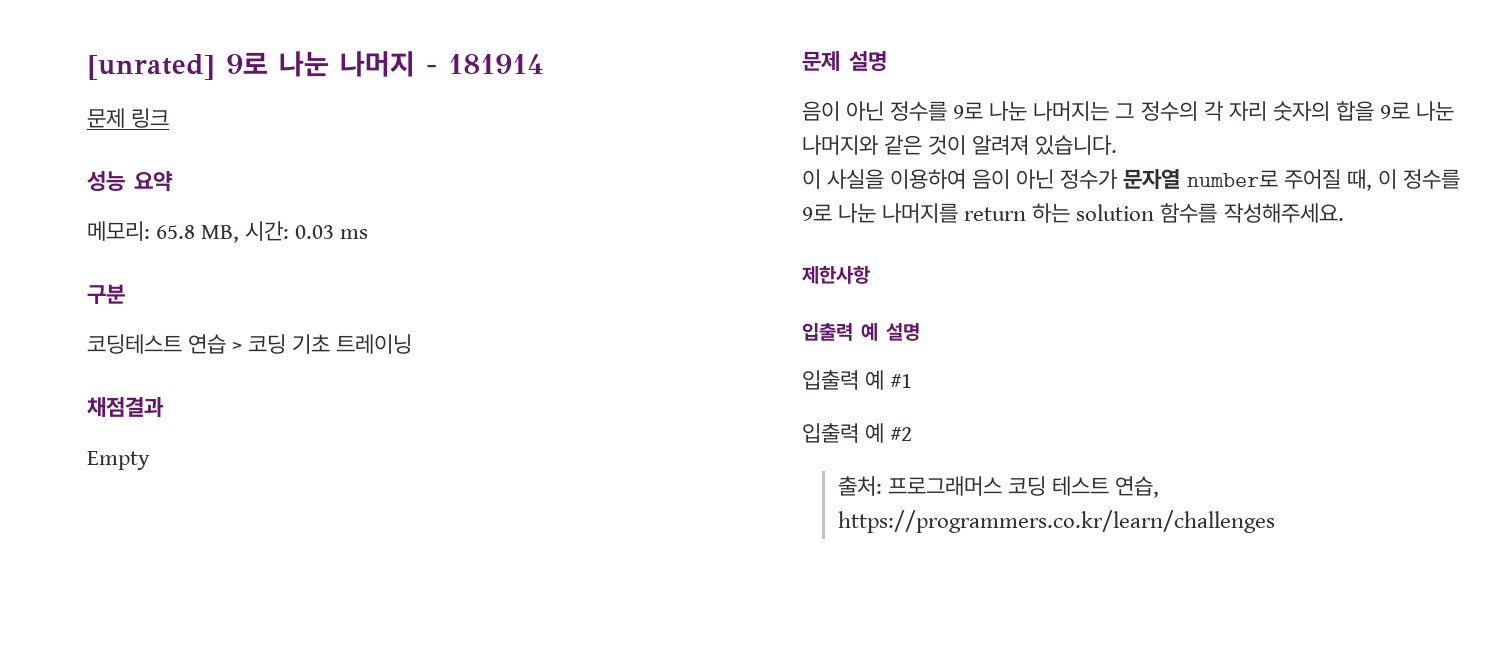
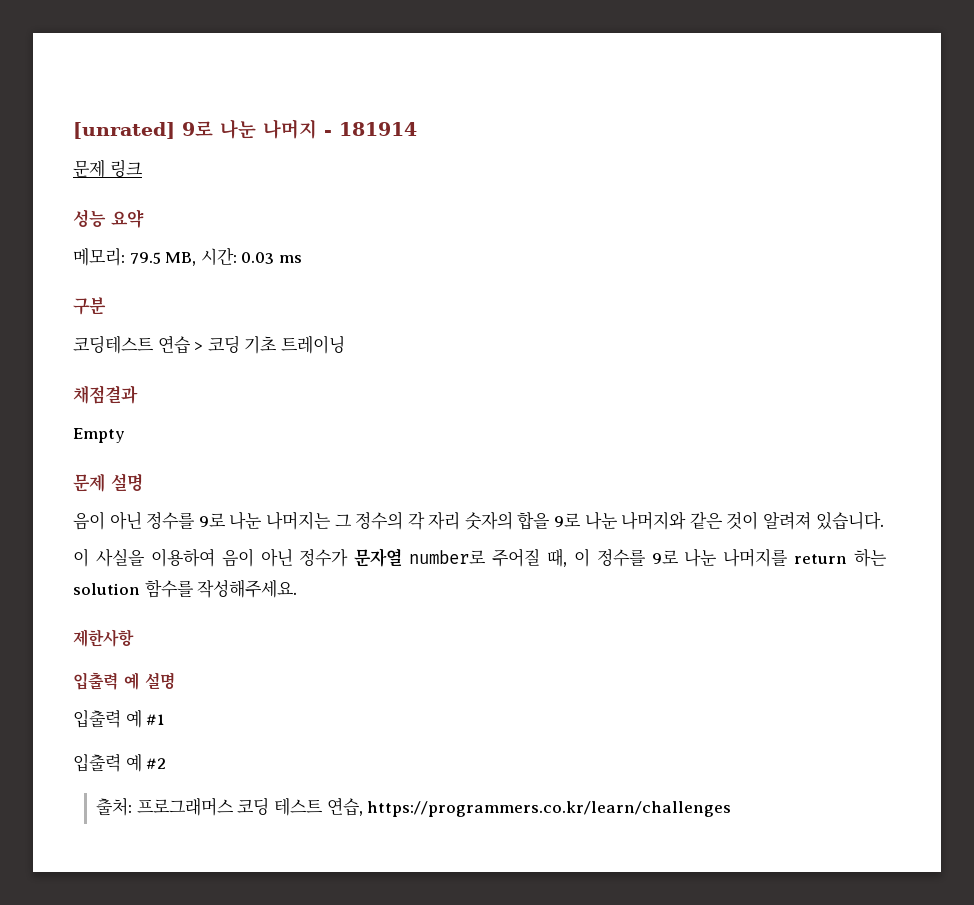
[156,225,196,239] 65.8 -> [129,252,161,264] 79.5

